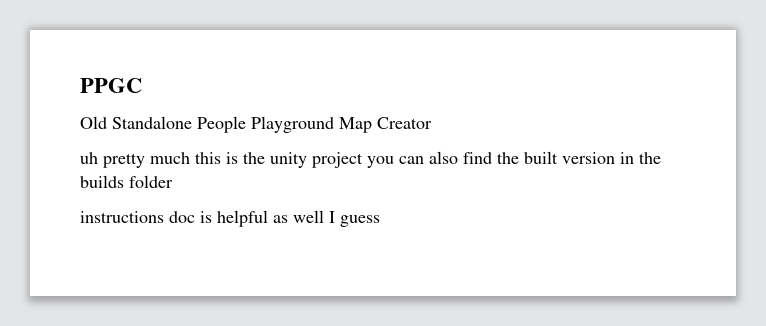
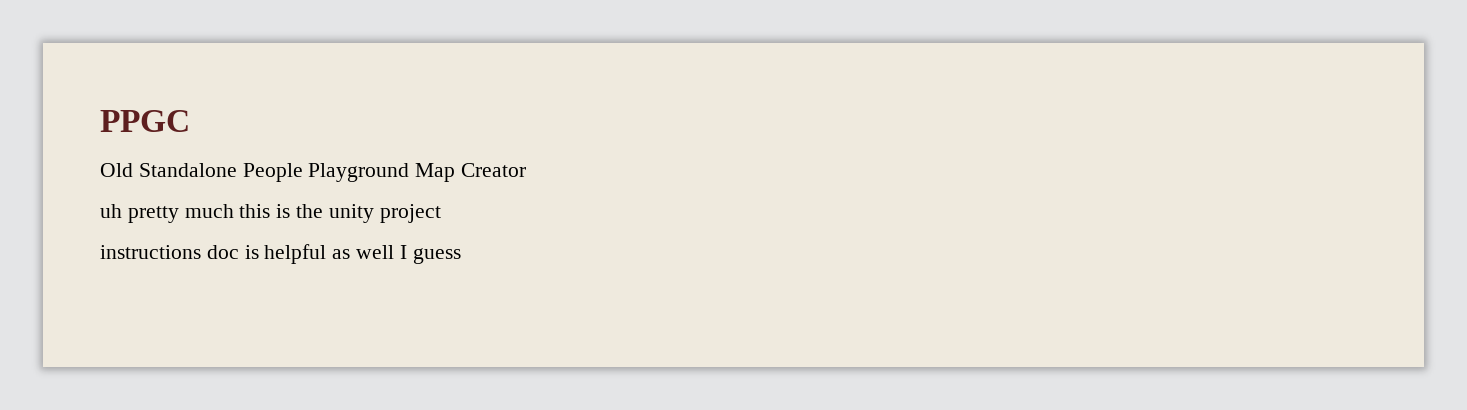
[367,151,661,168] [80,175,173,188] you can also find the built version in the builds folder -> (441, 213) none

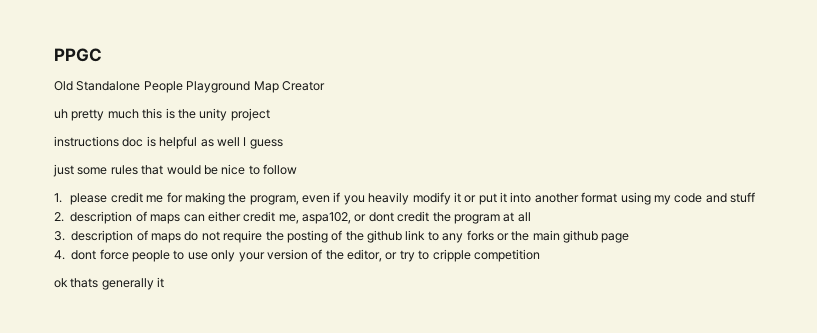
(461, 256) none -> [53,164,297,177] [54,192,756,205] [54,211,531,224] [54,230,630,243] [54,249,540,262] [54,277,165,290] // just some rules that would be nice to follow // 1. please credit me for making the program, even if you heavily modify it or put it into another format using my code and stuff // 2. description of maps can either credit me, aspa102, or dont credit the program at all // 3. description of maps do not require the posting of the github link to any forks or the main github page // 4. dont force people to use only your version of the editor, or try to cripple competition // ok thats generally it

